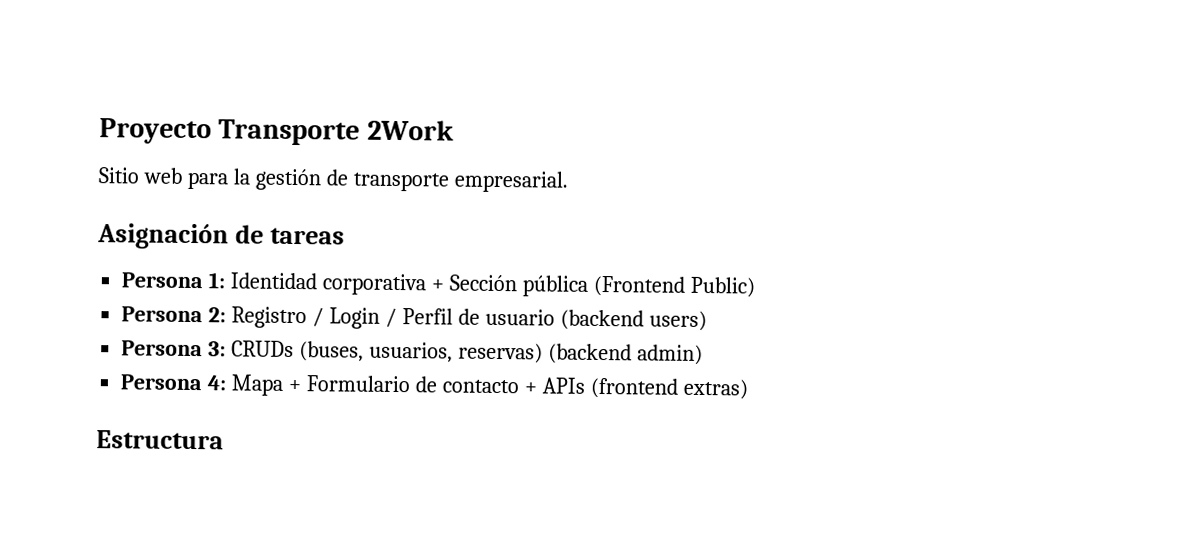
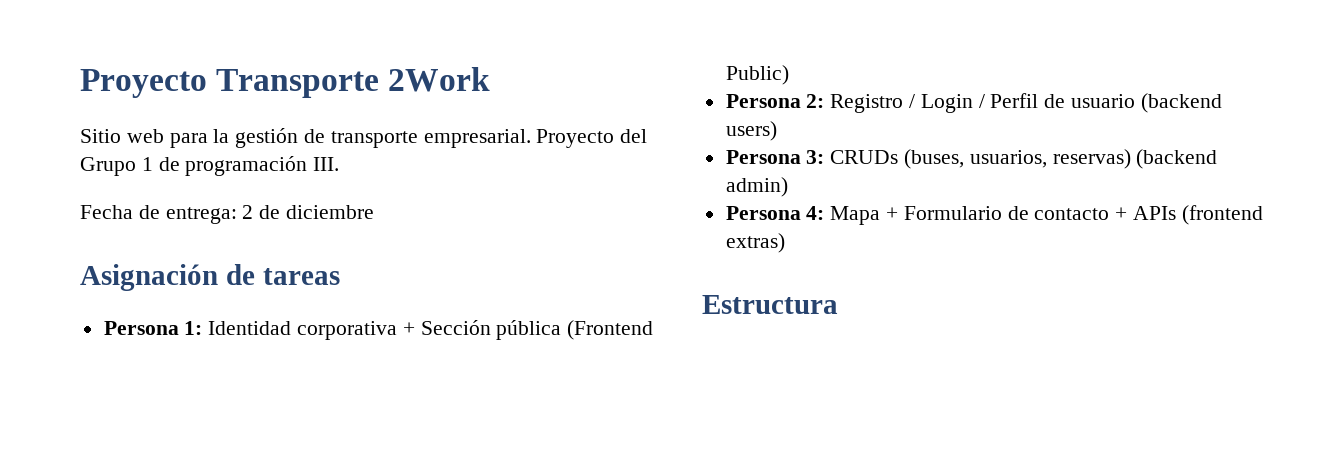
(568, 181) none -> [536,129,648,148] [80,156,340,176] [80,205,375,224] Proyecto del Grupo 1 de programación III. // Fecha de entrega: 2 de diciembre

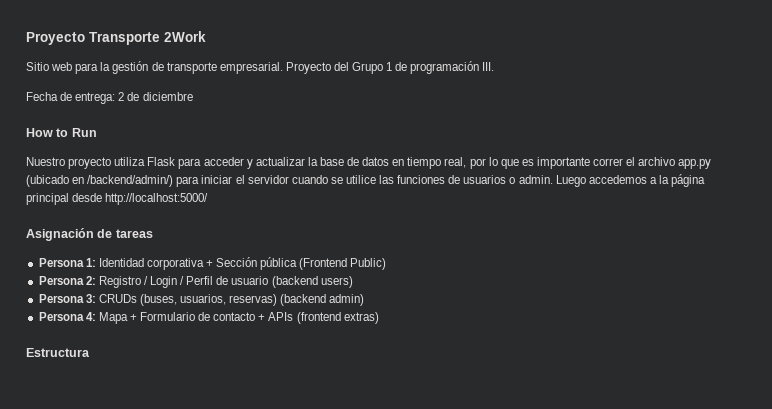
(375, 212) none -> [26,128,97,137] [26,157,712,169] [26,174,706,187] [26,193,209,205] // How to Run // Nuestro proyecto utiliza Flask para acceder y actualizar la base de datos en tiempo real, por lo que es importante correr el archivo app.py (ubicado en /backend/admin/) para iniciar el servidor cuando se utilice las funciones de usuarios o admin. Luego accedemos a la página principal desde http://localhost:5000/

